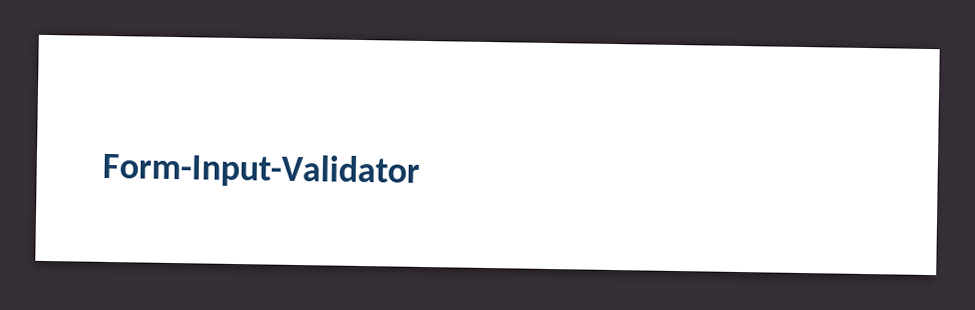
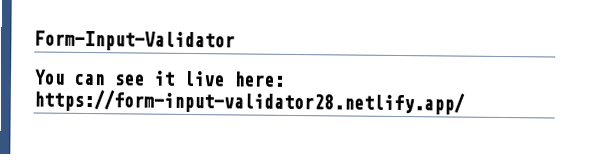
(420, 170) none -> [33,69,285,87] [33,89,465,115] // You can see it live here: https://form-input-validator28.netlify.app/

